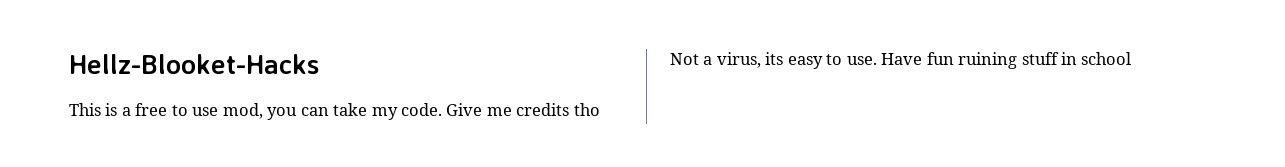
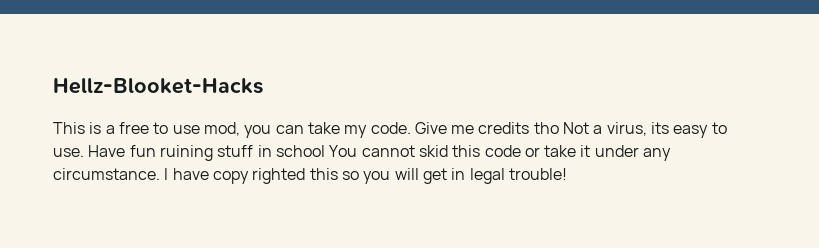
(1132, 58) none -> [329,145,672,161] [53,168,567,184] You cannot skid this code or take it under any circumstance. I have copy righted this so you will get in legal trouble!

